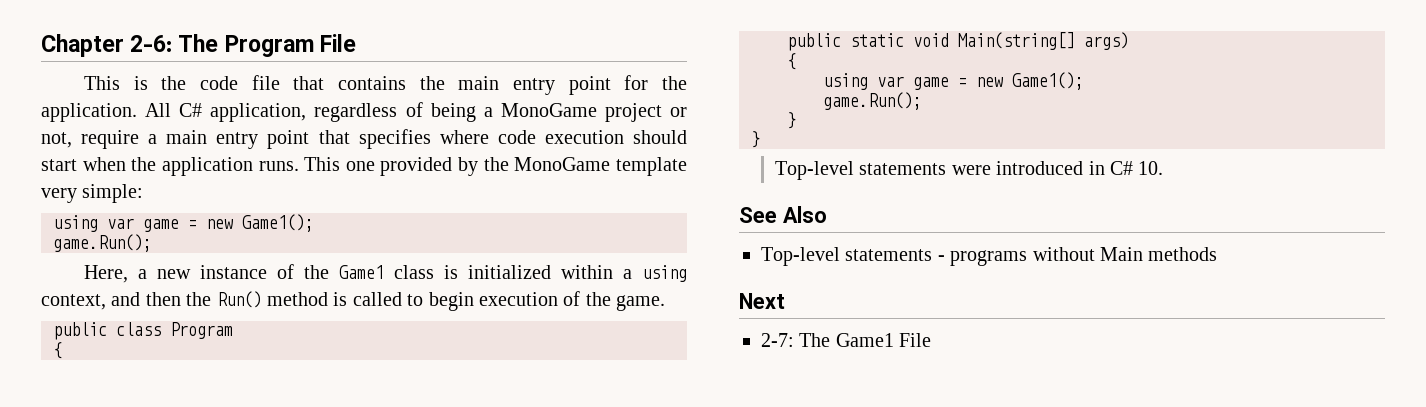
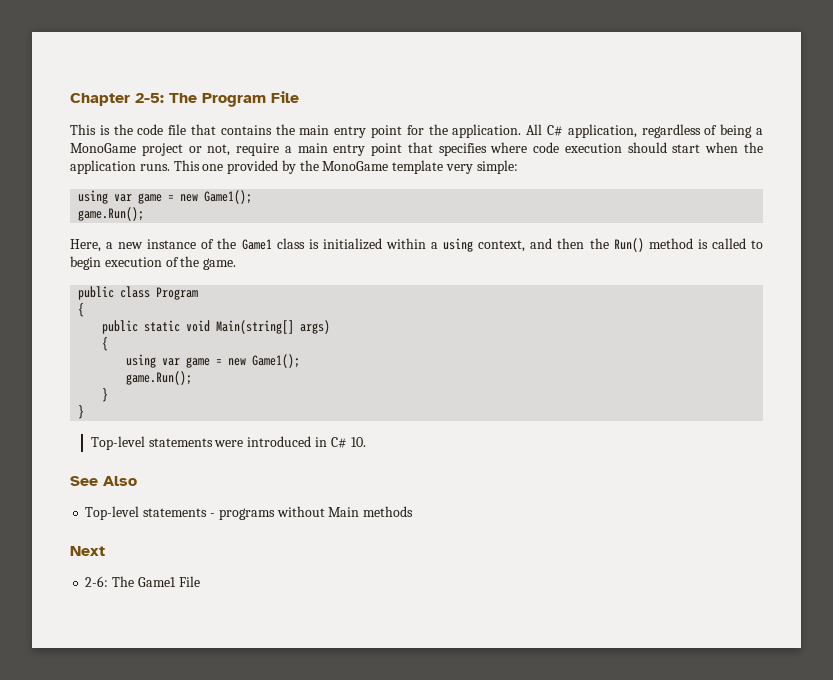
[130,35,173,52] 2-6: -> [135,93,164,103] 2-5:
[761,333,794,347] 2-7: -> [85,576,109,587] 2-6:

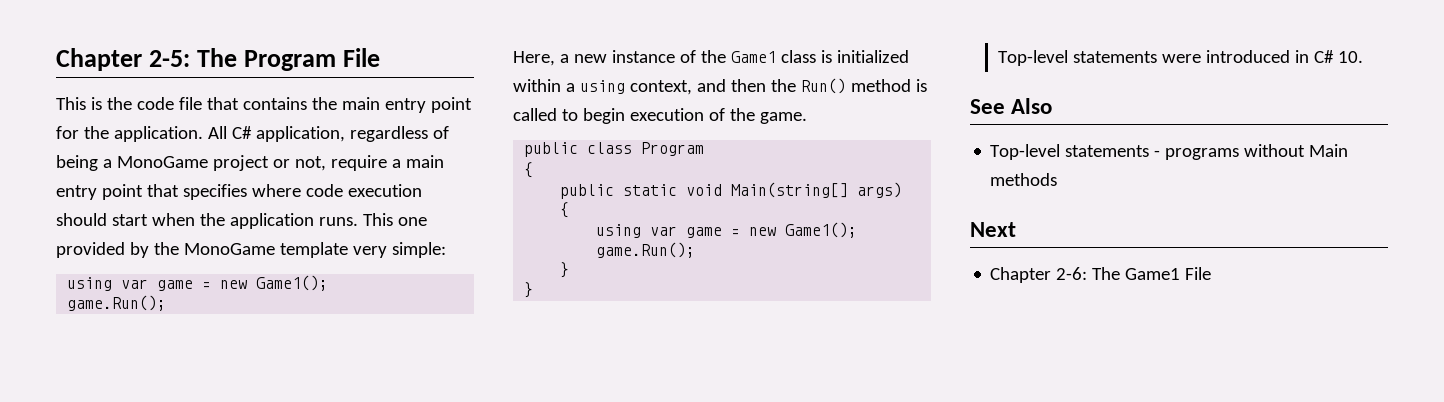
(105, 551) none -> [990,267,1052,283] Chapter

